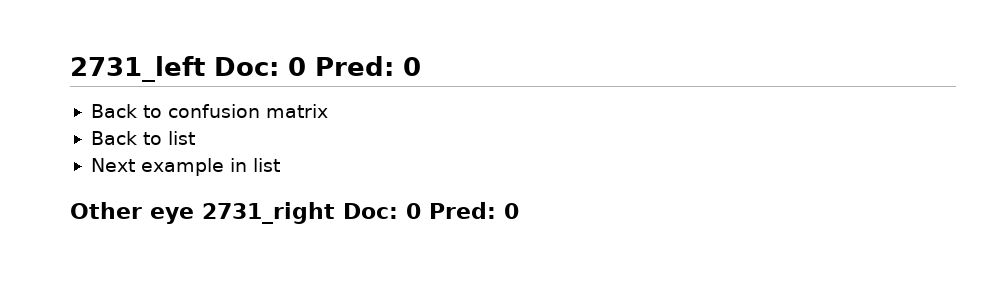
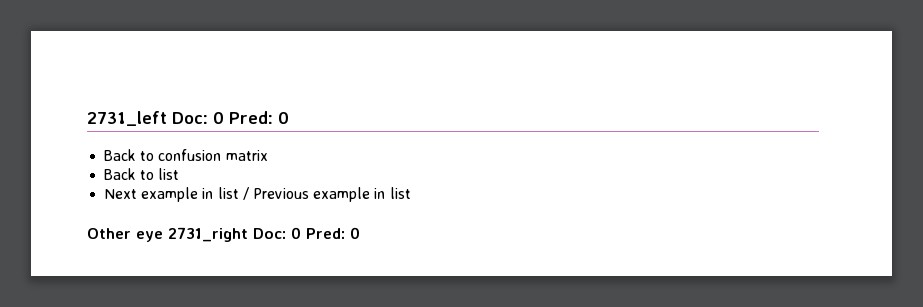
(280, 165) none -> [242,187,411,202] / Previous example in list

